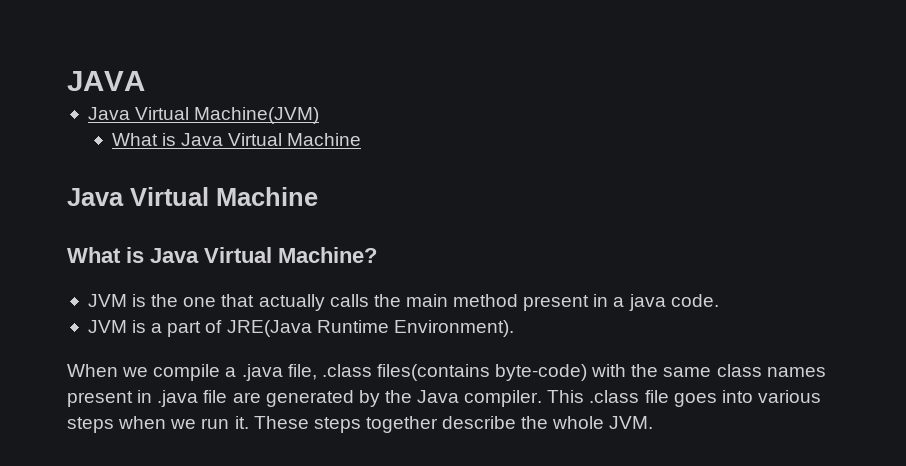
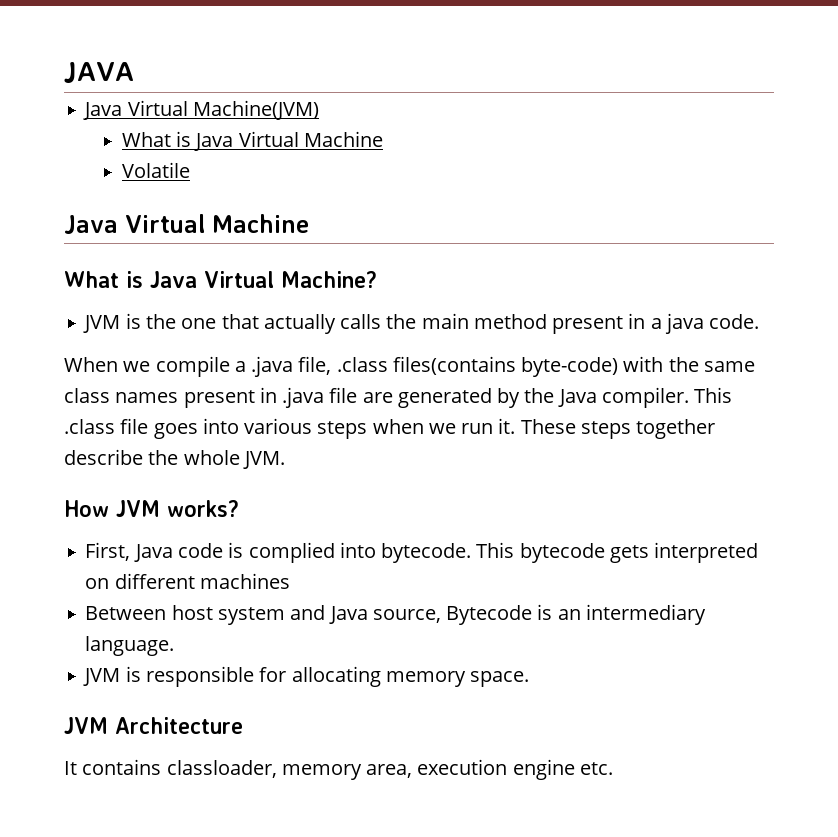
(362, 139) none -> [121,162,190,178] // Volatile
[87,320,514,337] // JVM is a part of JRE(Java Runtime Environment). -> (760, 321) none
(654, 422) none -> [64,500,239,517] [85,542,759,563] [85,573,290,589] [85,604,706,625] [85,636,175,656] [83,666,530,687] [64,717,243,734] [64,759,613,780] // How JVM works? // First, Java code is complied into bytecode. This bytecode gets interpreted on different machines // Between host system and Java source, Bytecode is an intermediary language. // JVM is responsible for allocating memory space. // JVM Architecture // It contains classloader, memory area, execution engine etc.

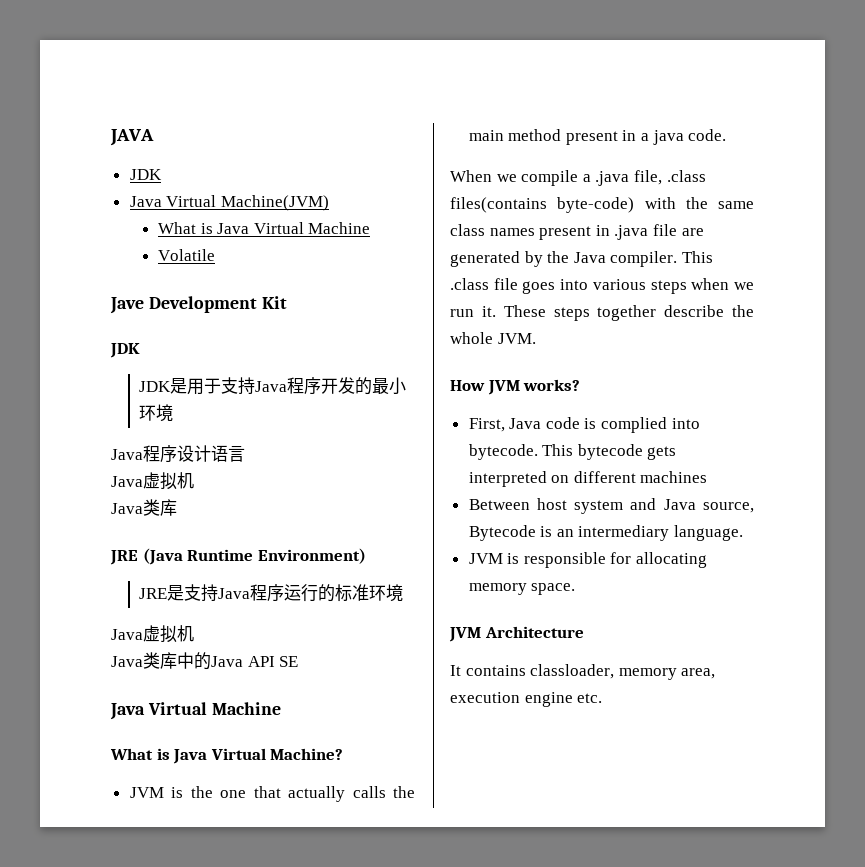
(134, 72) none -> [129,169,162,180] // JDK
(190, 170) none -> [110,296,287,314] [110,343,140,358] [139,377,407,395] [139,404,174,422] [111,445,245,463] [111,472,194,490] [111,499,177,516] [110,548,366,565] [139,584,404,602] [111,625,194,643] [111,652,299,670] // Jave Development Kit // JDK // JDK是用于支持Java程序开发的最小环境 // Java程序设计语言 // Java虚拟机 // Java类库 // JRE (Java Runtime Environment) // JRE是支持Java程序运行的标准环境 // Java虚拟机 // Java类库中的Java API SE

